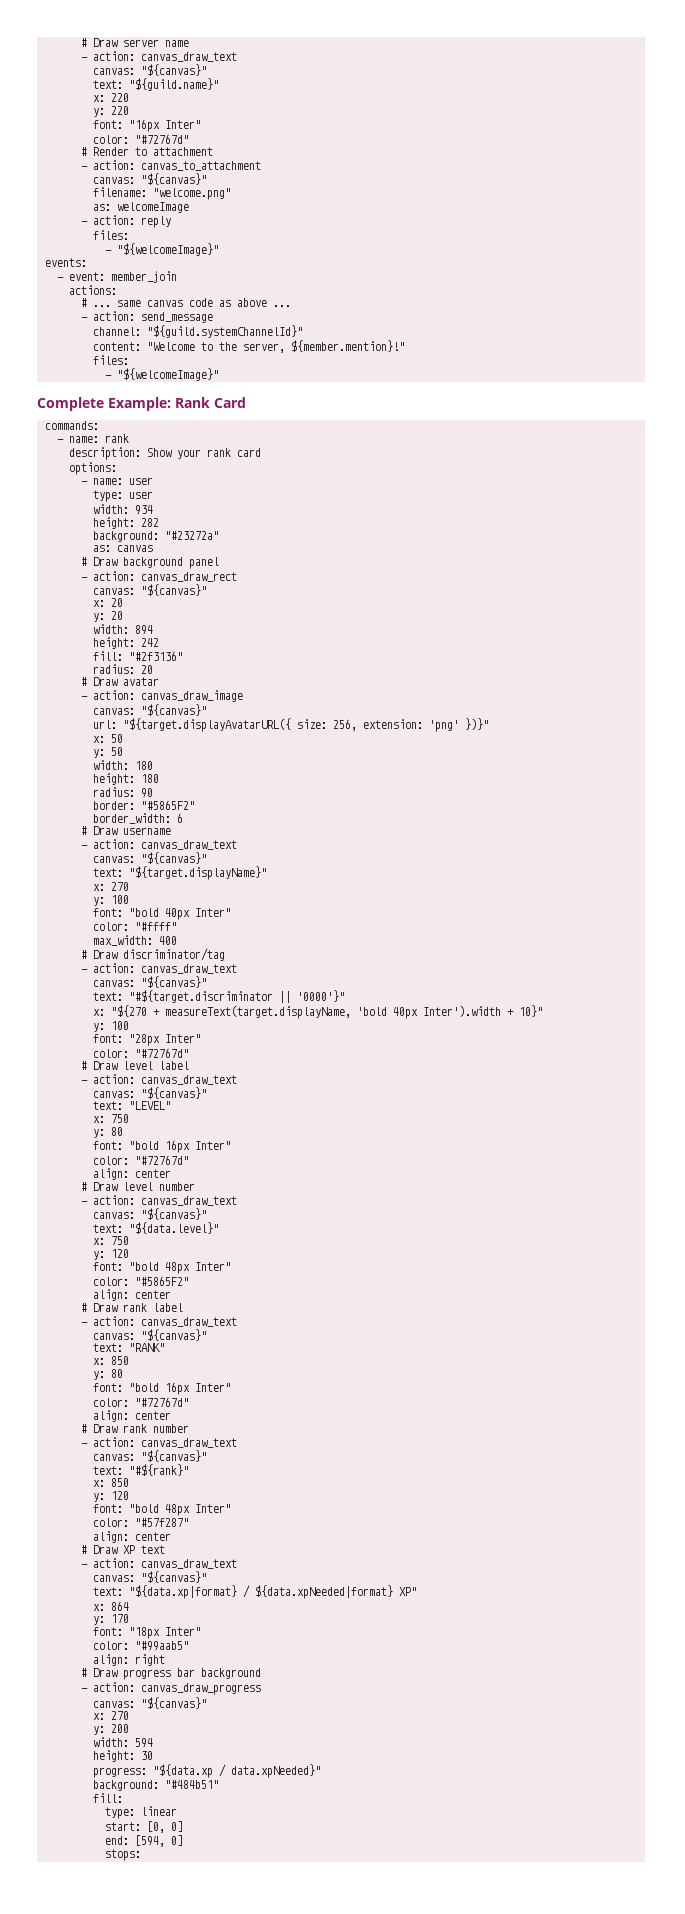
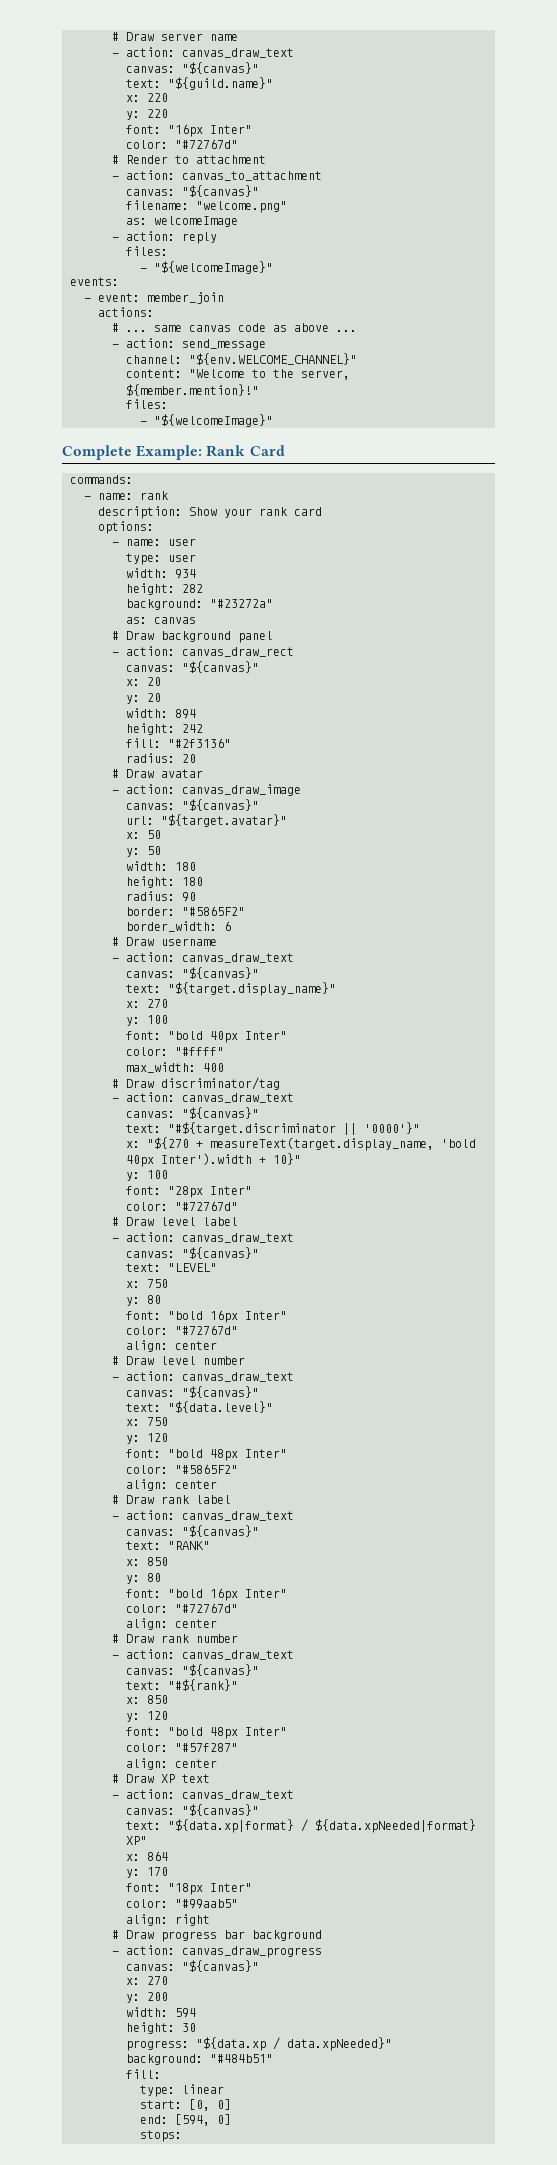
[146,325,303,338] "${guild.systemChannelId}" -> [189,353,358,365] "${env.WELCOME_CHANNEL}"
[122,718,489,732] "${target.displayAvatarURL({ size: 256, extension: 'png' })}" -> [161,814,288,827] "${target.avatar}"
[128,866,267,880] "${target.displayName}" -> [168,982,337,996] "${target.display_name}"
[164,1005,351,1019] measureText(target.displayName, -> [210,1137,435,1151] measureText(target.display_name,

